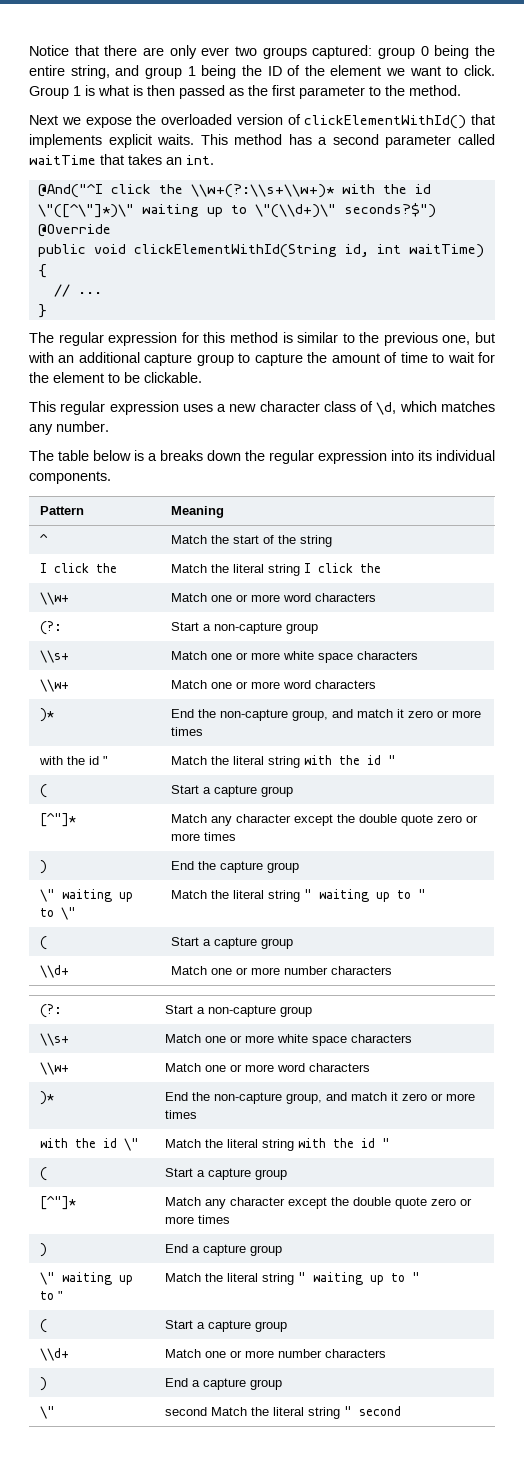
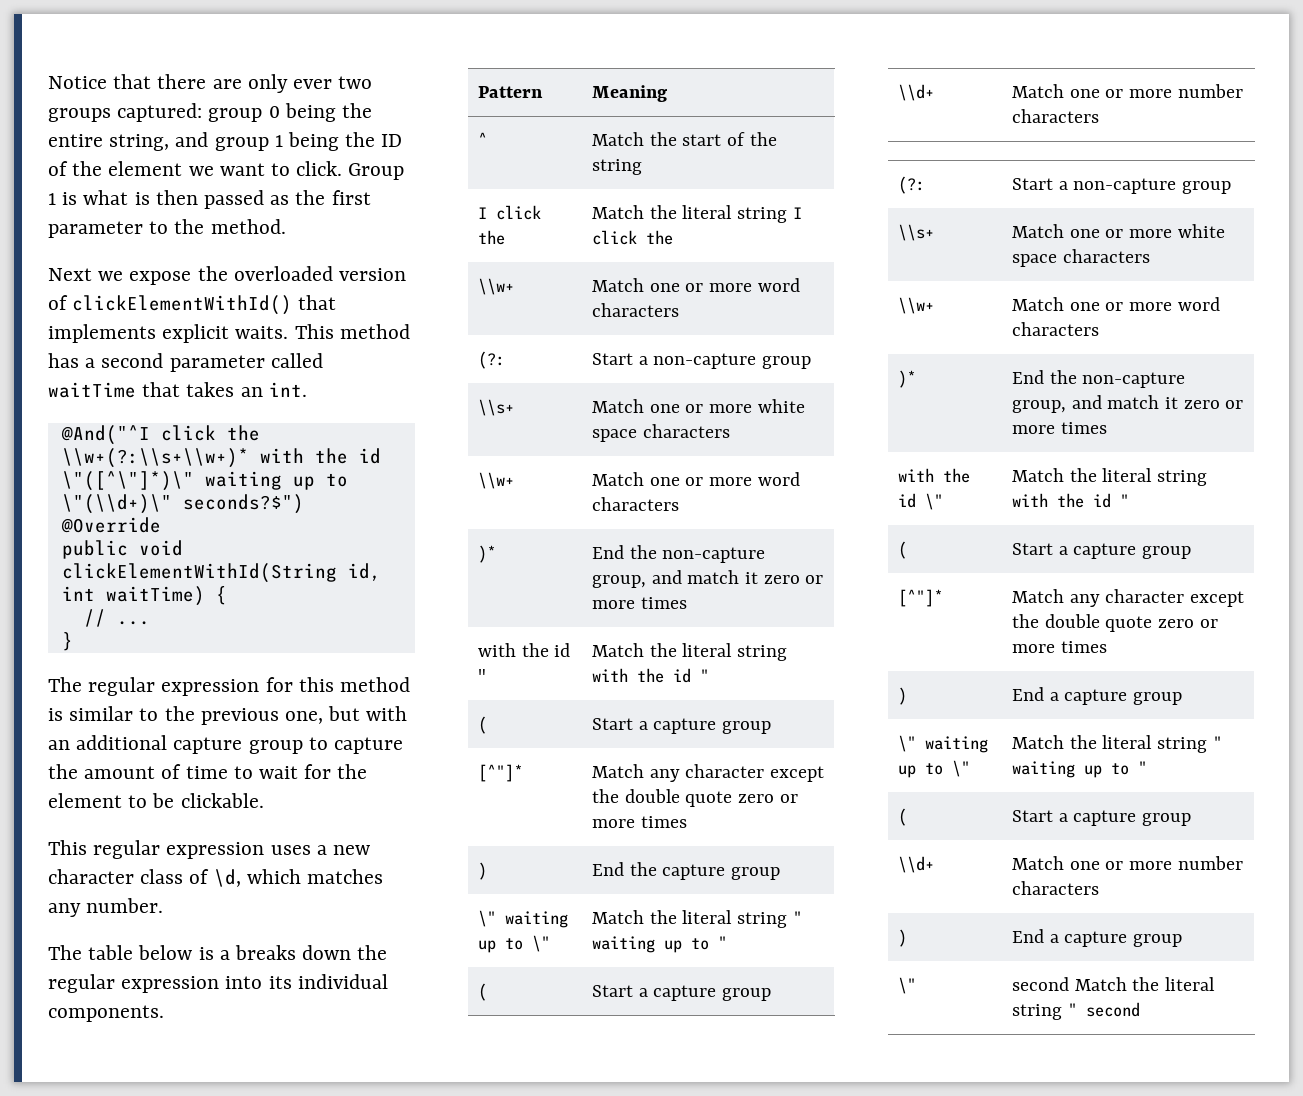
[58,1291,64,1300] " -> [952,760,971,777] \"

